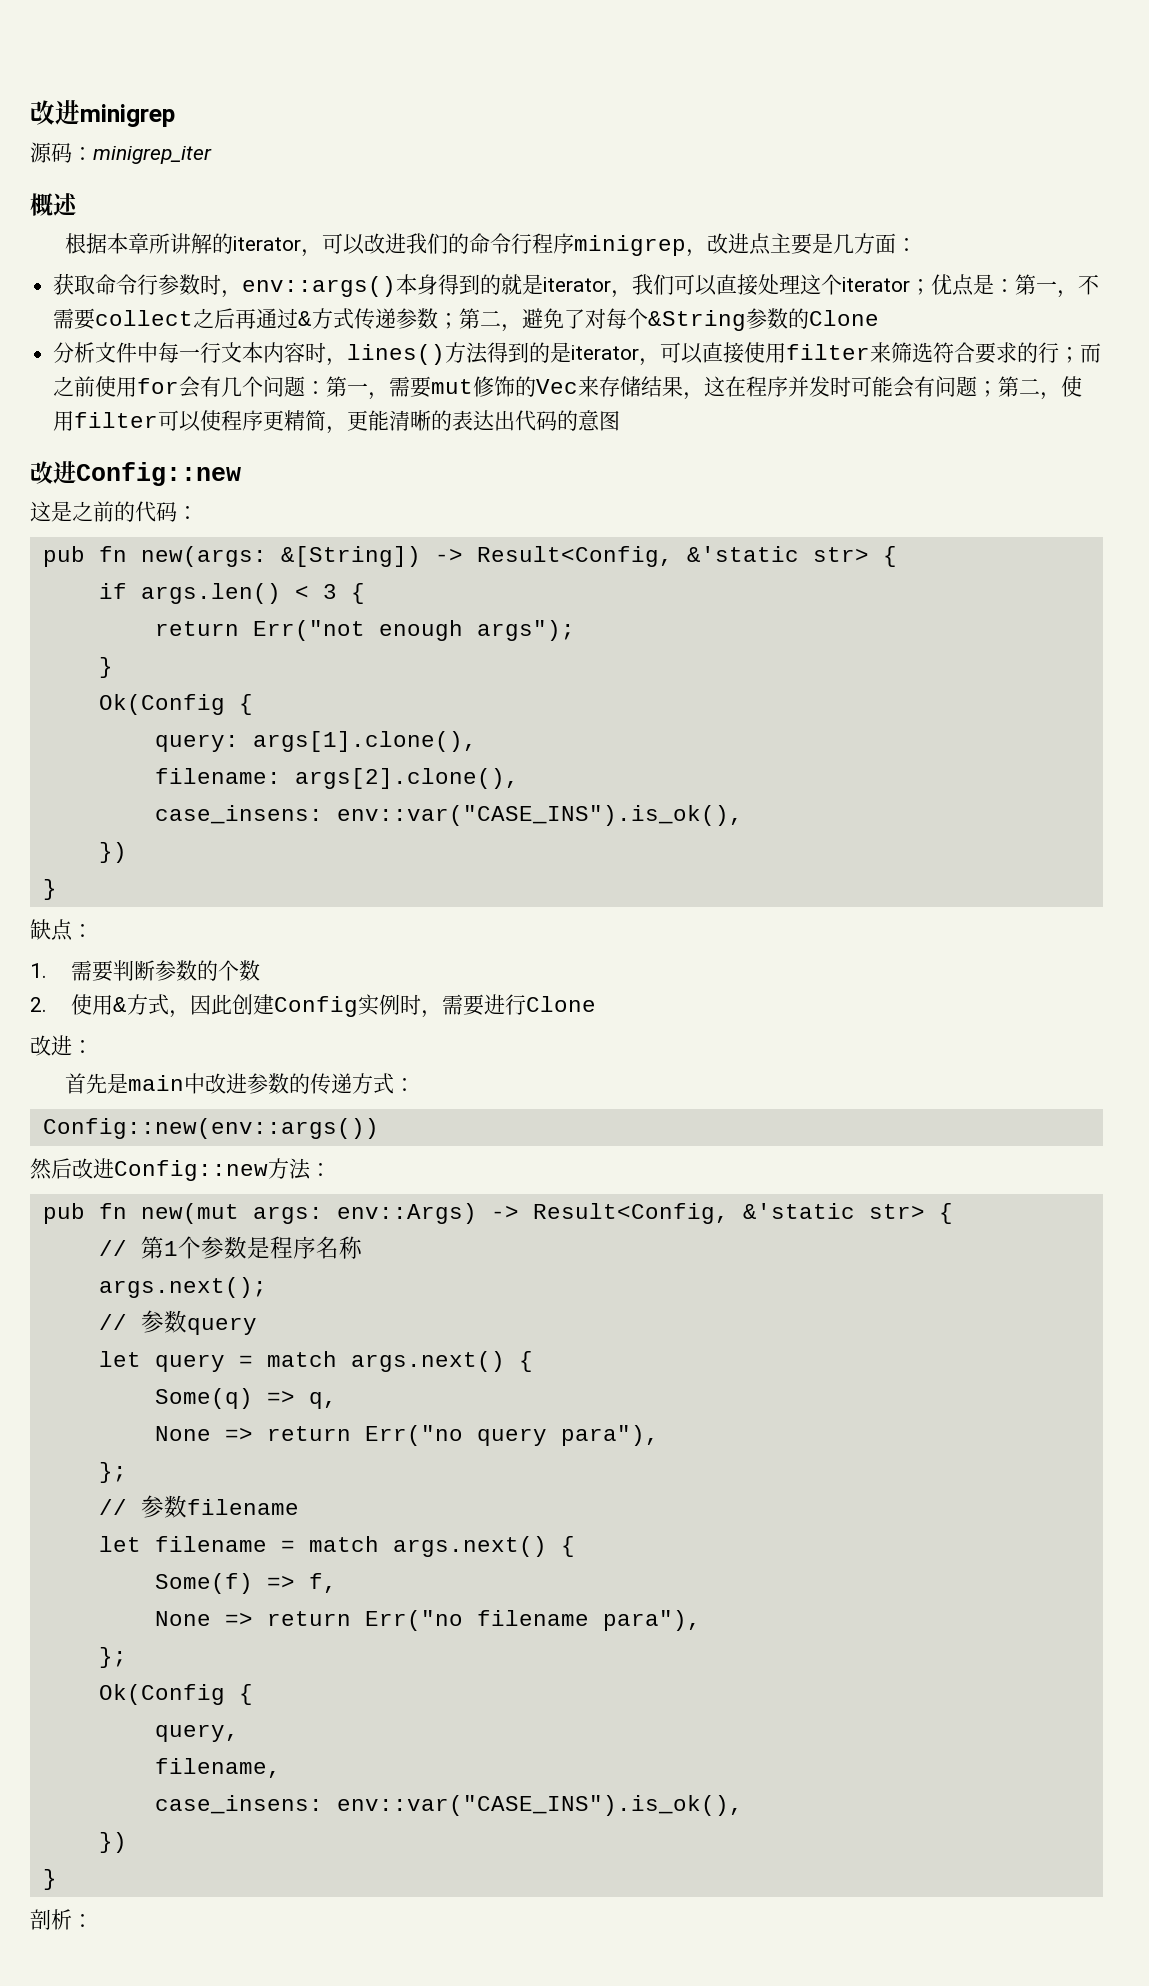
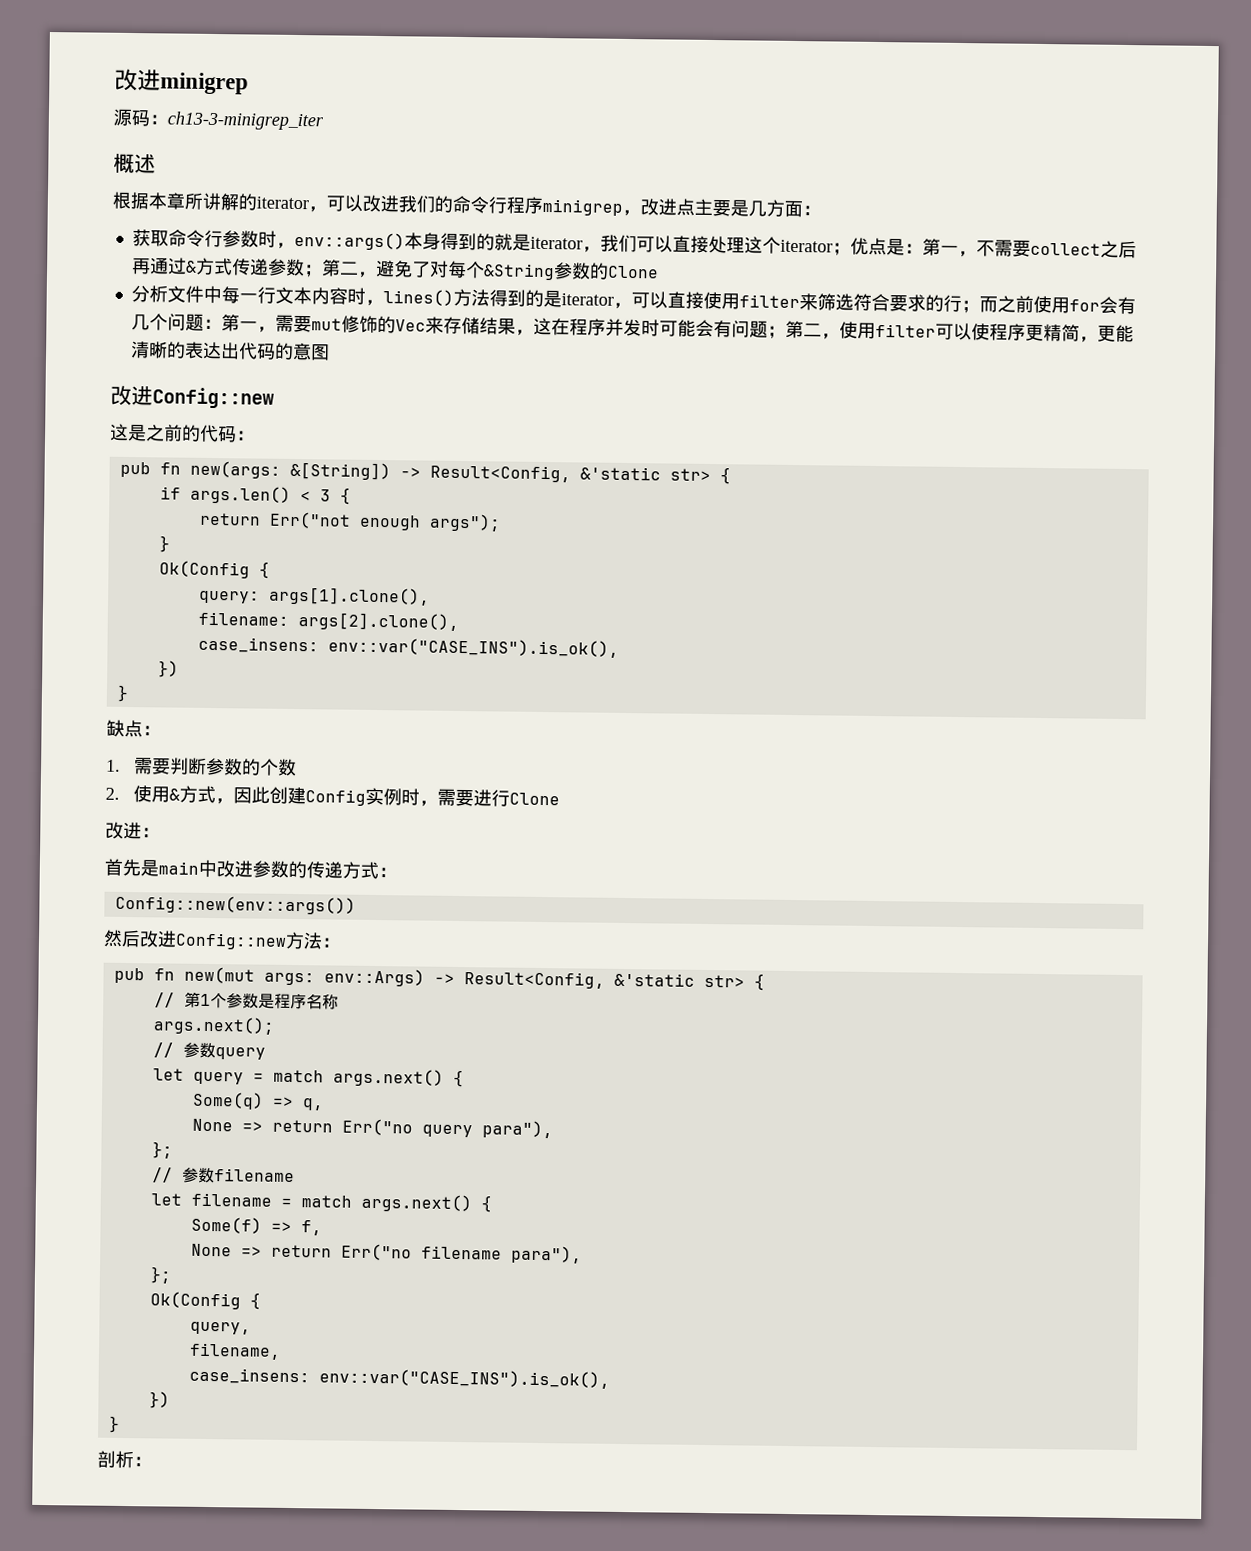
[93,146,212,164] minigrep_iter -> [167,111,324,131] ch13-3-minigrep_iter

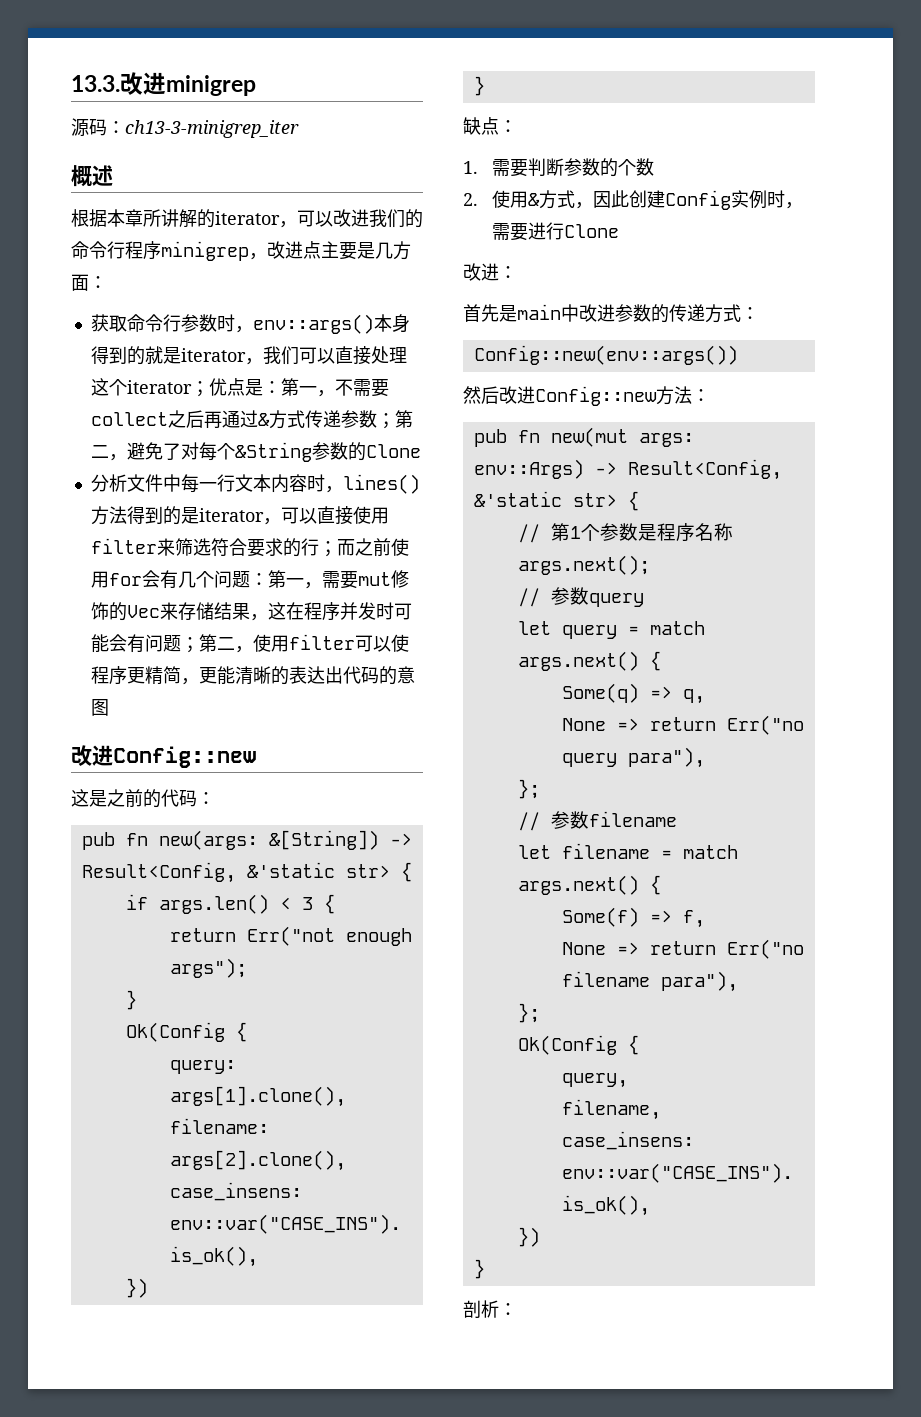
(114, 80) none -> [71,75,120,92] 13.3.

